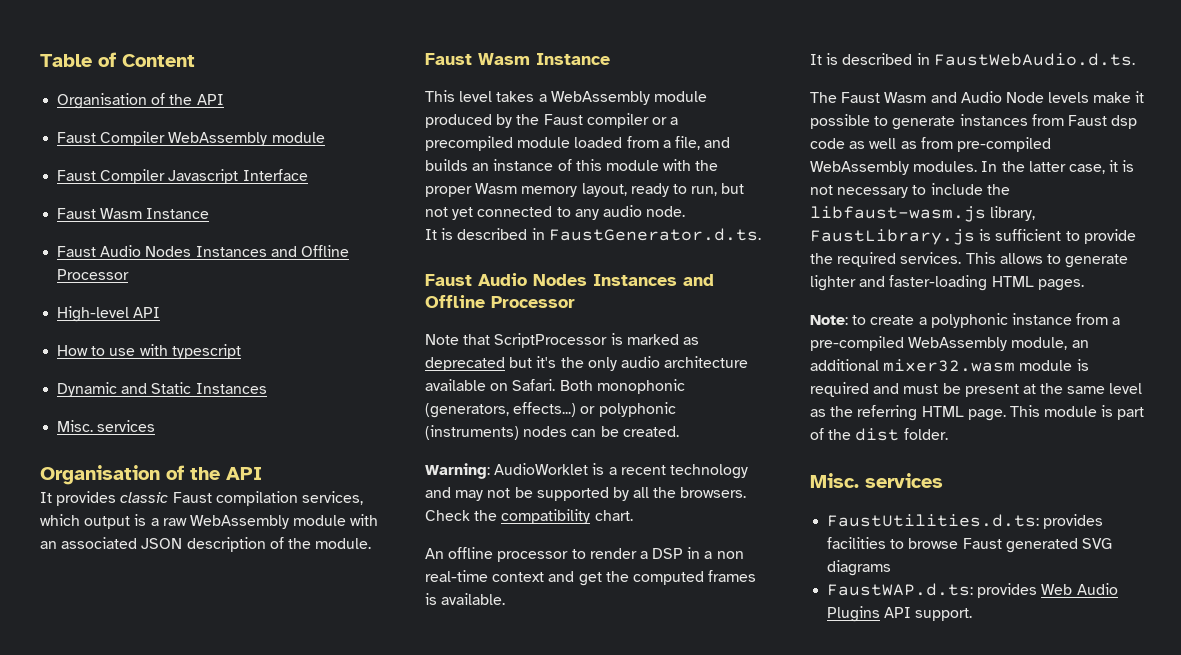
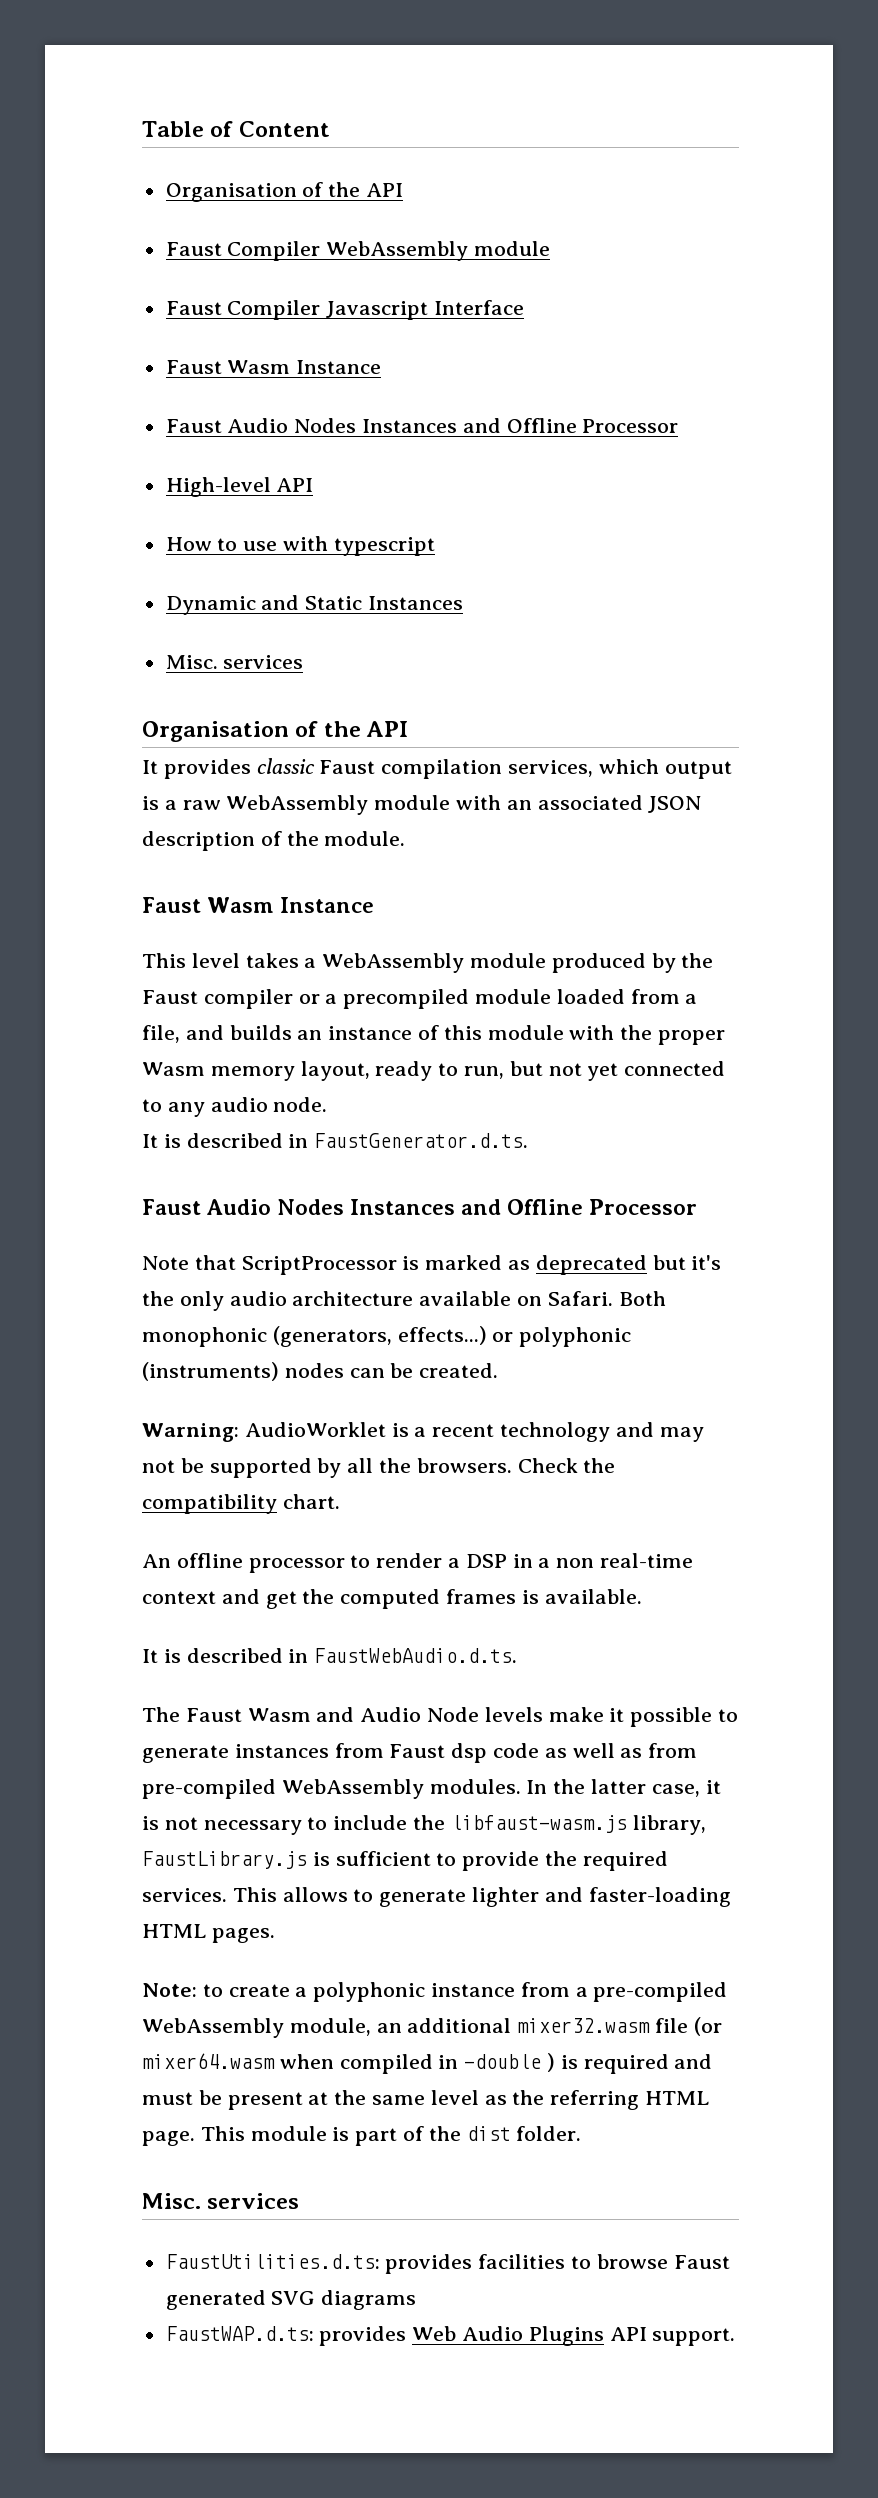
[1019,360,1073,371] module -> [655,2017,722,2036] [142,2053,556,2074] file (or mixer64.wasm when compiled in -double )

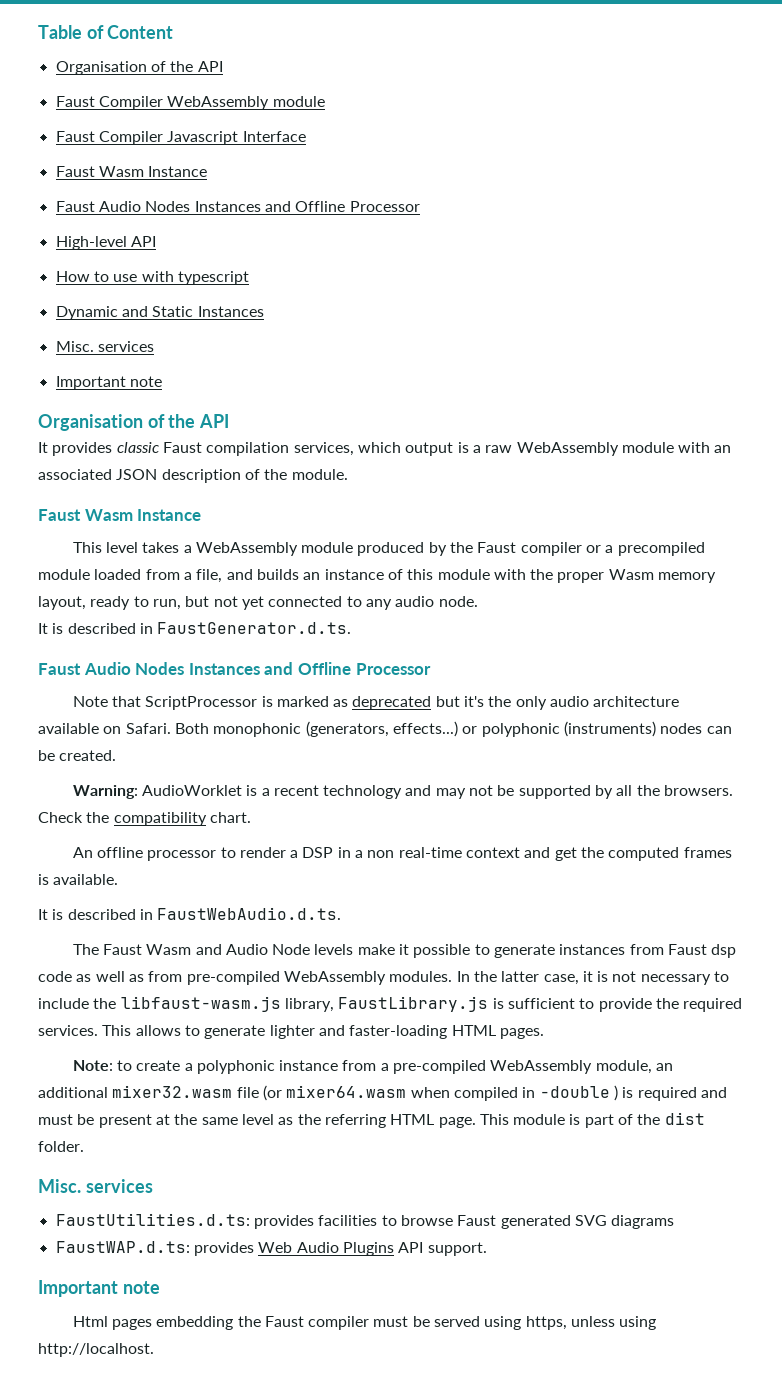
(304, 662) none -> [55,376,162,390] // Important note
(736, 2337) none -> [38,1280,160,1297] [72,1316,657,1330] [38,1343,154,1357] // Important note // Html pages embedding the Faust compiler must be served using https, unless using http://localhost.

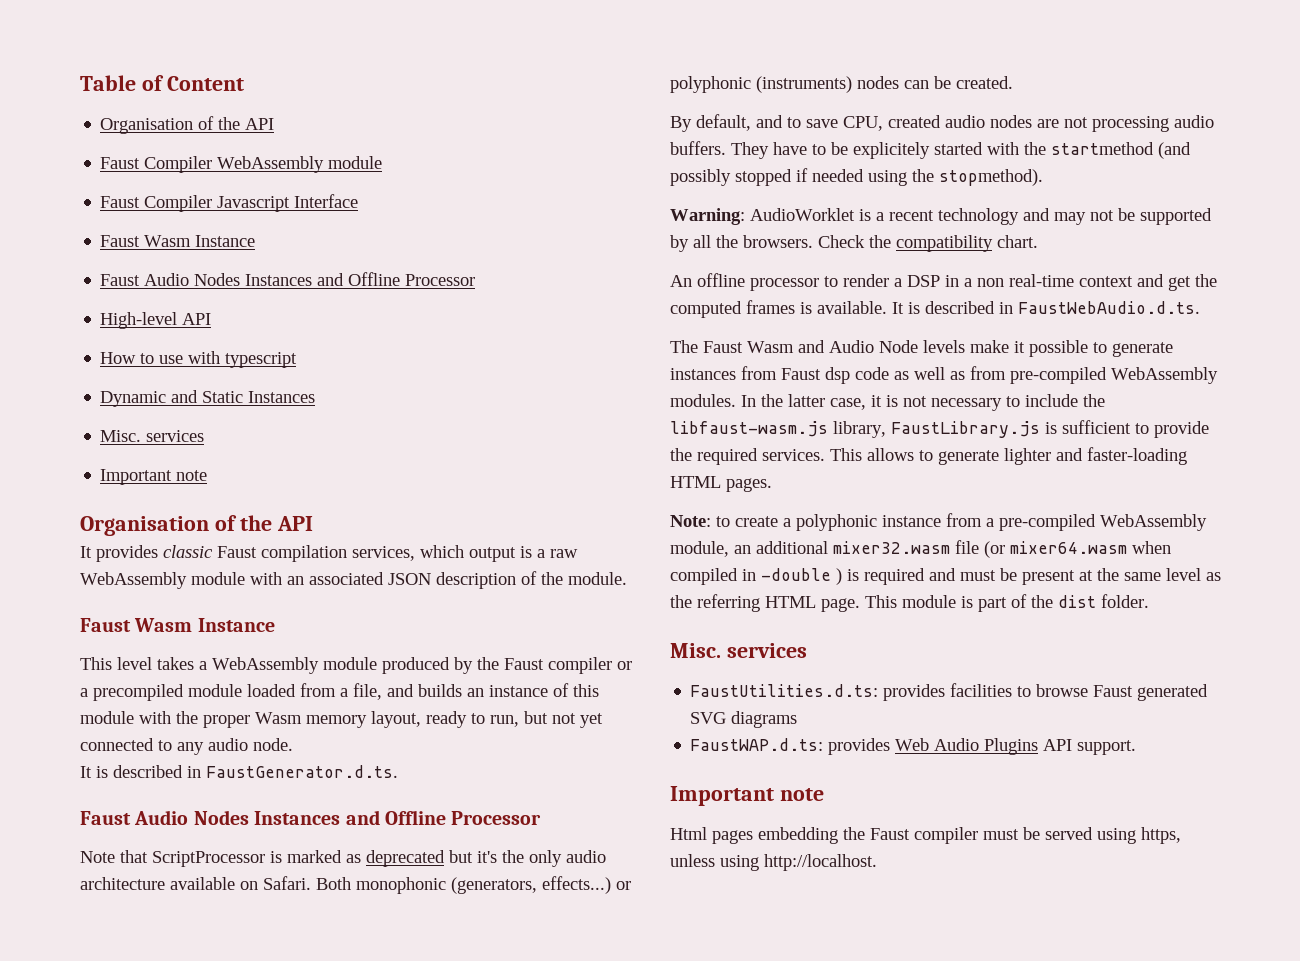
(117, 755) none -> [670,114,1214,132] [670,141,1191,159] [670,168,1043,186] // By default, and to save CPU, created audio nodes are not processing audio buffers. They have to be explicitely started with the startmethod (and possibly stopped if needed using the stopmethod).
(119, 879) // -> (887, 307) none

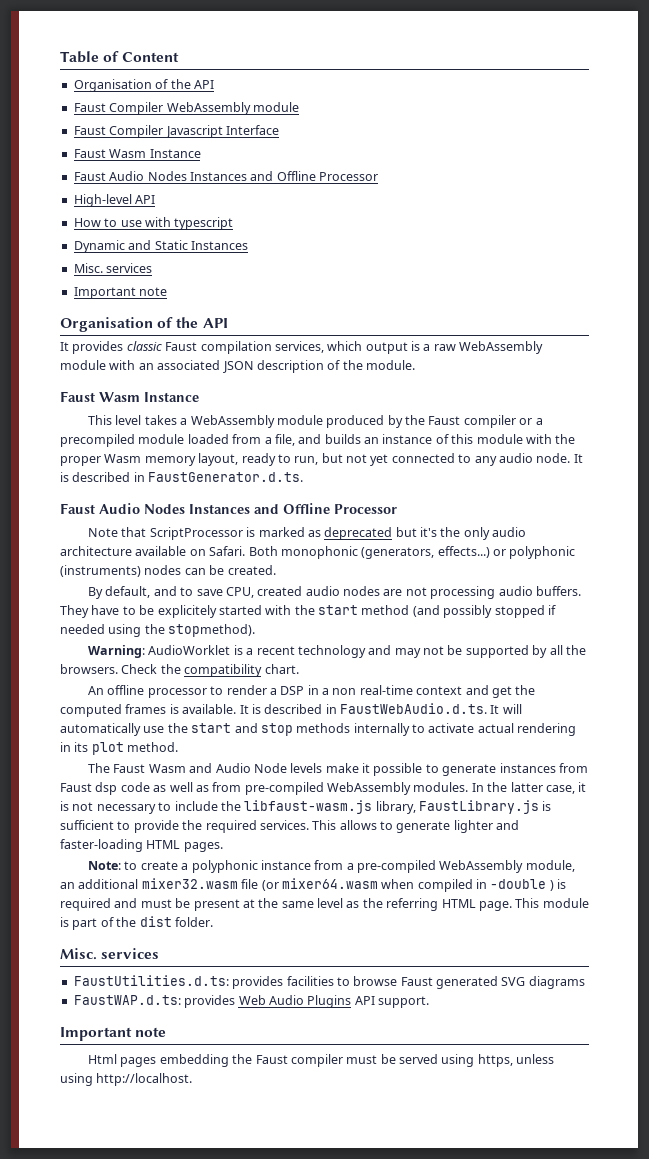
(293, 744) // -> (571, 458) none
[1051,142,1154,155] startmethod -> [318,605,410,615] start method
(1200, 307) none -> [490,704,522,714] [60,723,577,736] [60,742,179,755] It will automatically use the start and stop methods internally to activate actual rendering in its plot method.

